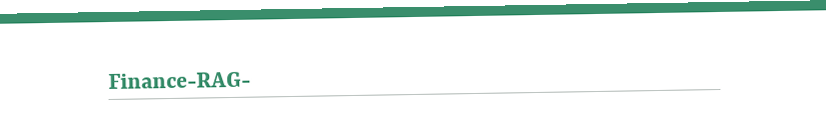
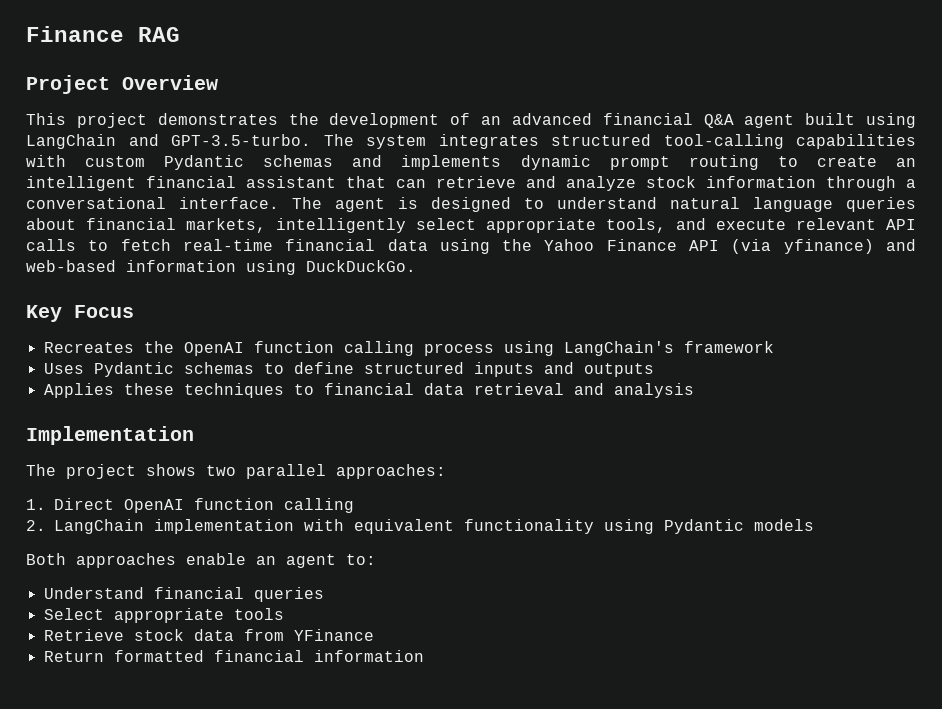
[108,71,251,90] Finance-RAG- -> [26,26,180,42] [26,75,218,94] [26,113,917,128] [26,134,916,149] [26,155,917,170] [26,176,916,191] [26,197,916,212] [26,218,916,233] [26,239,916,254] [26,260,416,275] [26,305,134,322] [43,341,774,356] [43,362,654,377] [43,383,694,398] [26,426,194,445] [26,464,446,479] [26,498,354,513] [26,519,814,534] [26,553,376,568] [43,587,324,602] [43,608,284,623] [43,629,374,641] [43,650,424,662] Finance RAG // Project Overview // This project demonstrates the development of an advanced financial Q&A agent built using LangChain and GPT-3.5-turbo. The system integrates structured tool-calling capabilities with custom Pydantic schemas and implements dynamic prompt routing to create an intelligent financial assistant that can retrieve and analyze stock information through a conversational interface. The agent is designed to understand natural language queries about financial markets, intelligently select appropriate tools, and execute relevant API calls to fetch real-time financial data using the Yahoo Finance API (via yfinance) and web-based information using DuckDuckGo. // Key Focus // Recreates the OpenAI function calling process using LangChain's framework // Uses Pydantic schemas to define structured inputs and outputs // Applies these techniques to financial data retrieval and analysis // Implementation // The project shows two parallel approaches: // 1. Direct OpenAI function calling // 2. LangChain implementation with equivalent functionality using Pydantic models // Both approaches enable an agent to: // Understand financial queries // Select appropriate tools // Retrieve stock data from YFinance // Return formatted financial information

